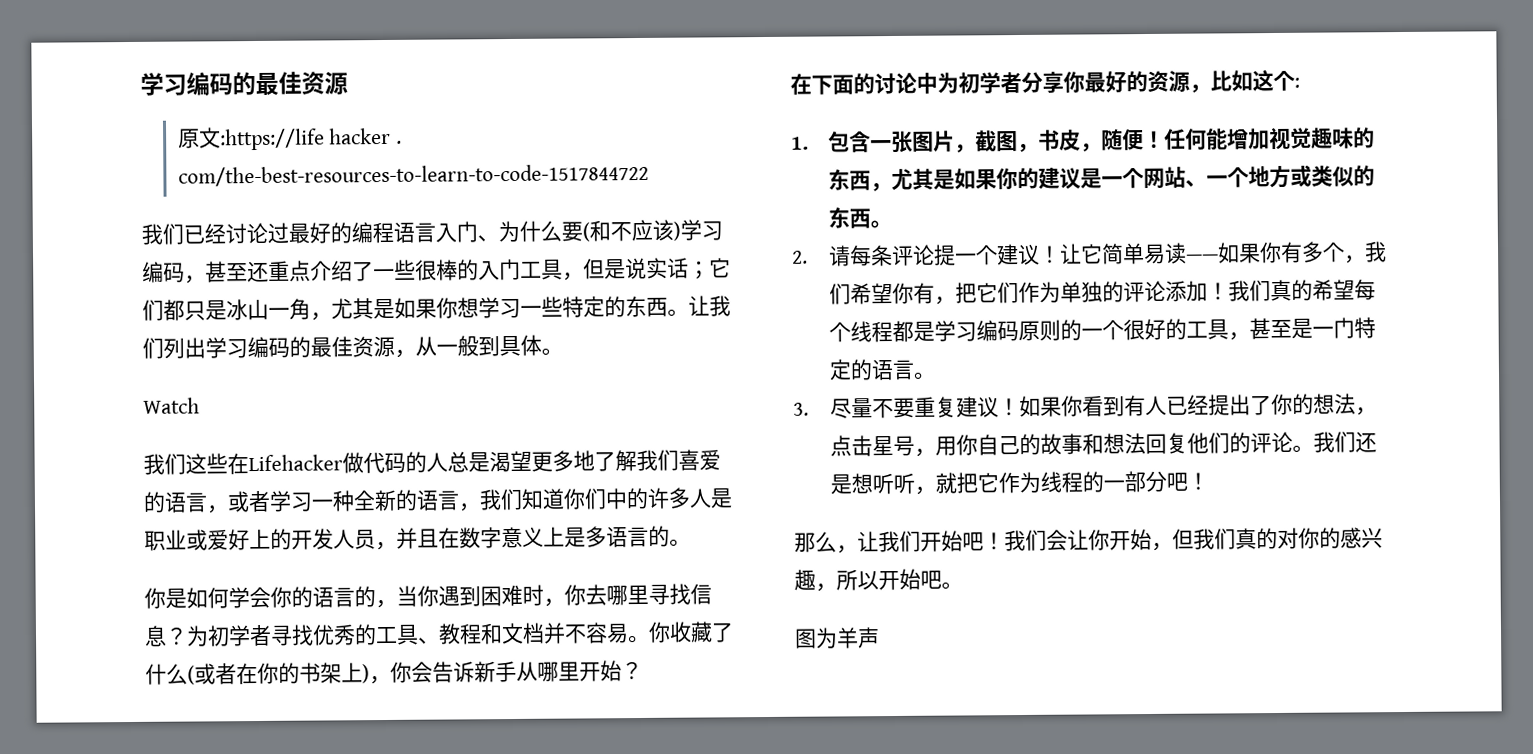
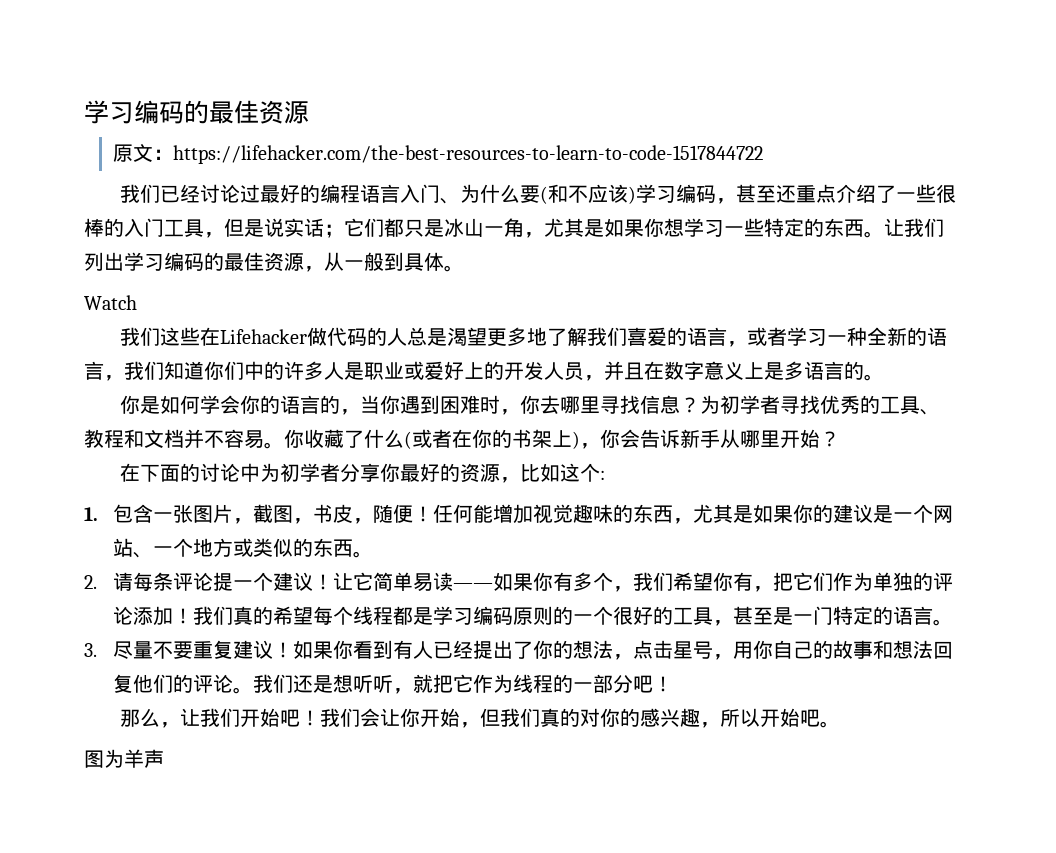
[219,127,402,151] [177,163,649,187] :https://life hacker . com/the-best-resources-to-learn-to-code-1517844722 -> [153,145,764,164] ：https://lifehacker.com/the-best-resources-to-learn-to-code-1517844722

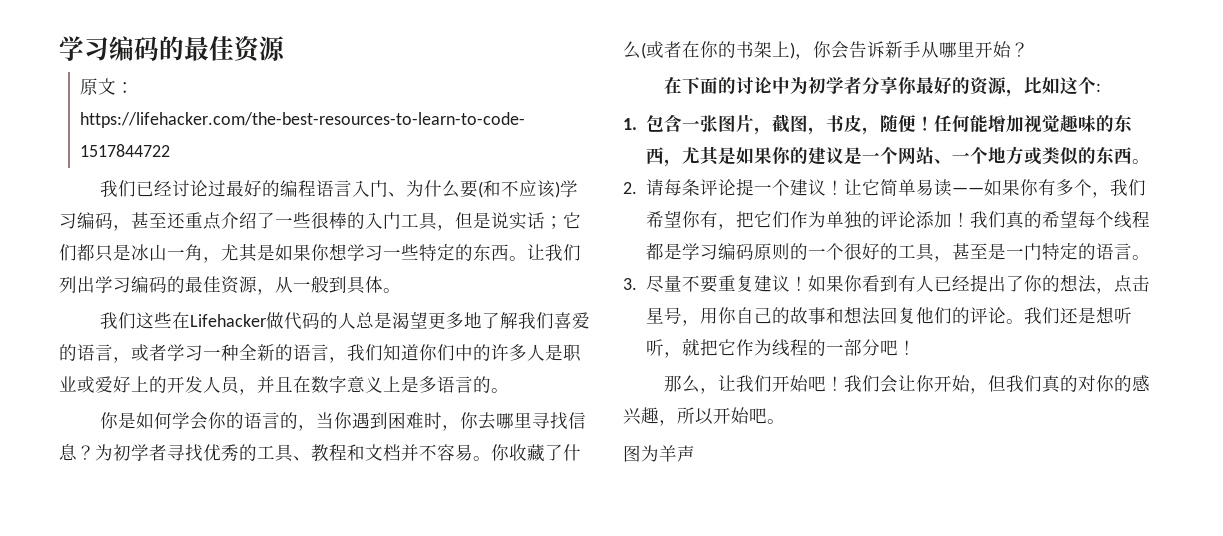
[84,295,137,310] // Watch -> (401, 290) none

